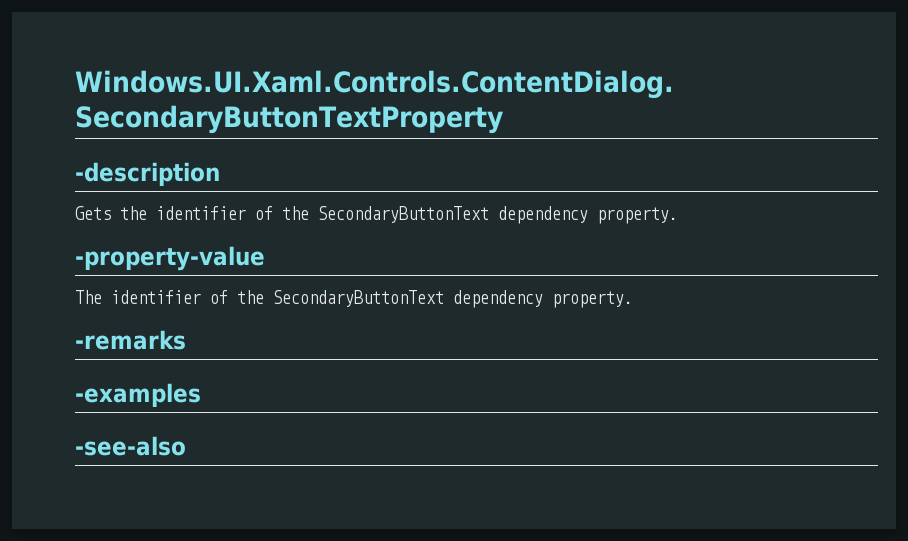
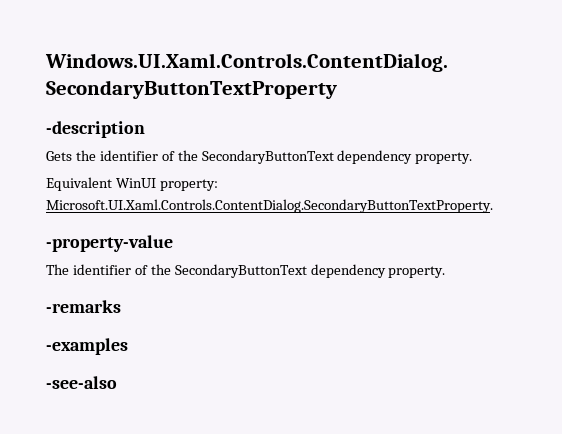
(678, 215) none -> [46,177,218,191] [46,199,493,213] // Equivalent WinUI property: Microsoft.UI.Xaml.Controls.ContentDialog.SecondaryButtonTextProperty.

